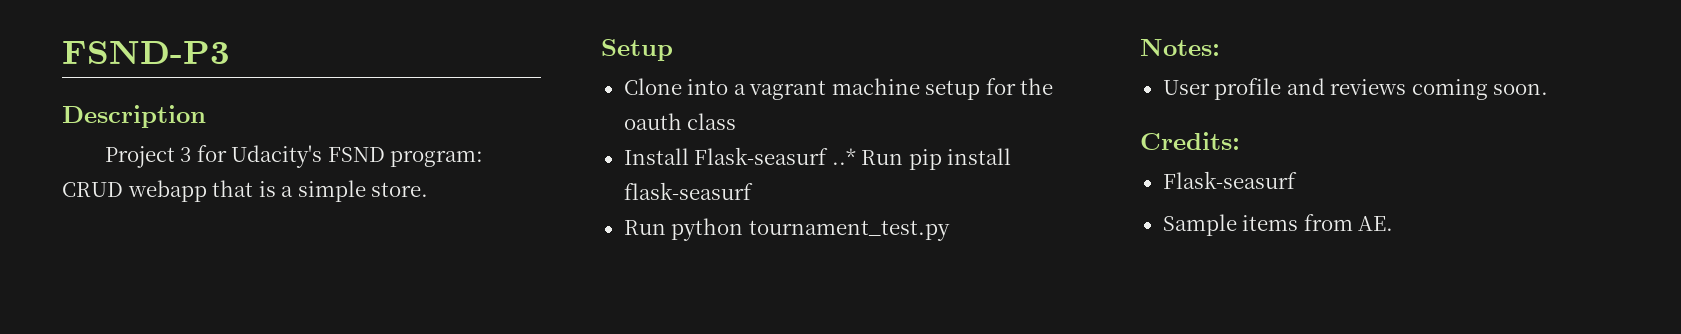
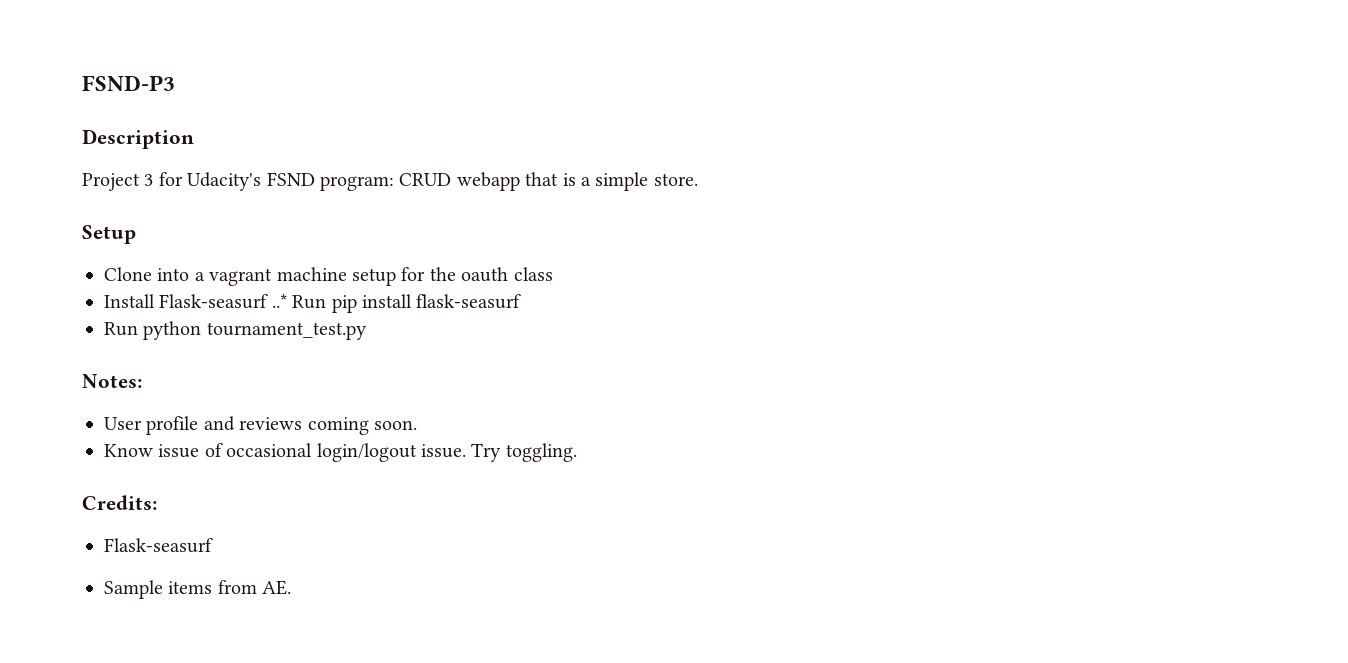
(1549, 89) none -> [104,443,577,462] // Know issue of occasional login/logout issue. Try toggling.

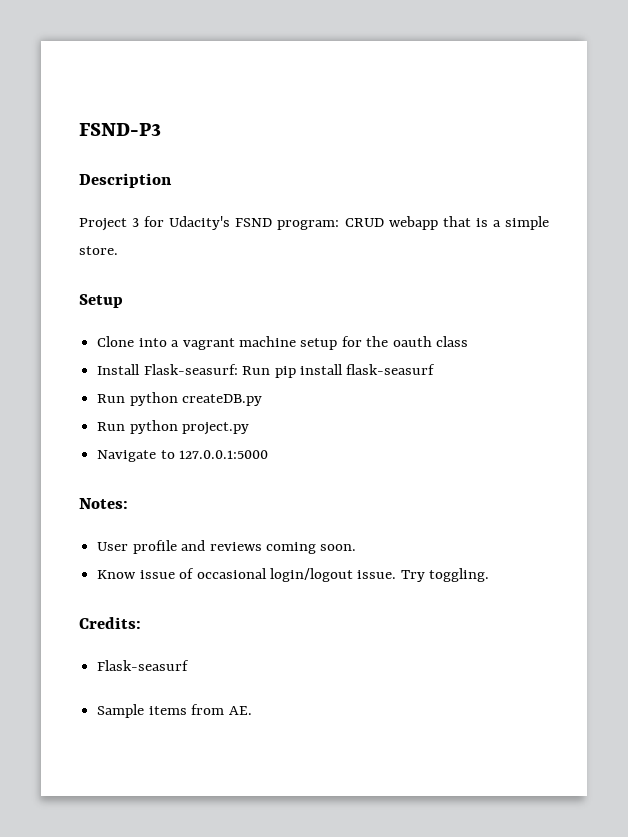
[159,294,287,309] Flask-seasurf ..* -> [143,364,238,375] Flask-seasurf:
[206,322,367,340] tournament_test.py -> [182,394,263,406] [97,420,250,435] [97,450,269,462] createDB.py // Run python project.py // Navigate to 127.0.0.1:5000

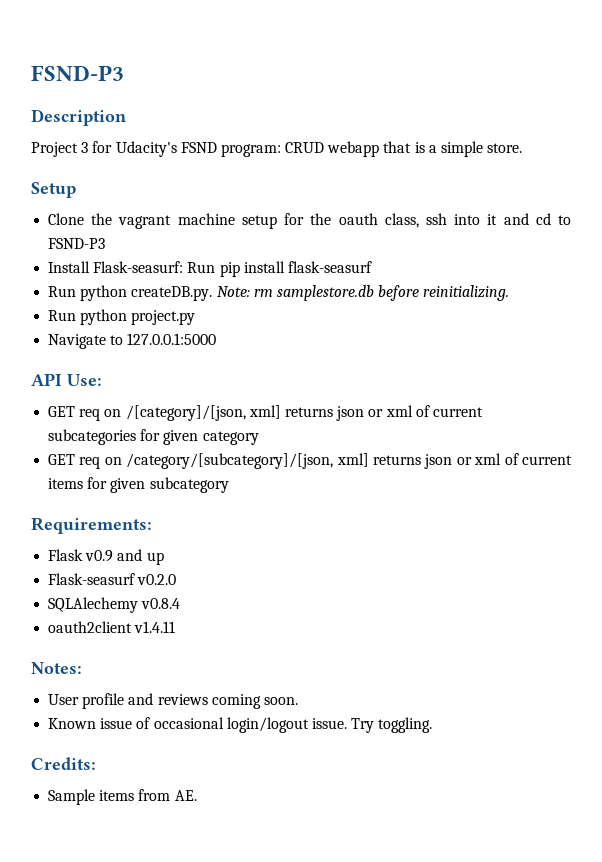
[138,338,180,347] into a -> [91,213,113,225] the
[436,336,469,347] class -> [384,213,572,228] [48,238,106,249] class, ssh into it and cd to FSND-P3
[182,394,263,406] createDB.py -> [131,285,510,301] createDB.py. Note: rm samplestore.db before reinitializing.
(269, 454) none -> [31,373,102,386] [48,405,483,421] [48,429,259,445] [48,453,572,469] [48,477,229,493] [31,517,152,534] [48,549,164,565] [48,573,177,585] [48,597,181,613] [48,621,176,633] // API Use: // GET req on /[category]/[json, xml] returns json or xml of current subcategories for given category // GET req on /category/[subcategory]/[json, xml] returns json or xml of current items for given subcategory // Requirements: // Flask v0.9 and up // Flask-seasurf v0.2.0 // SQLAlechemy v0.8.4 // oauth2client v1.4.11
[97,570,137,579] Know -> [48,718,97,729] Known
[97,660,190,671] // Flask-seasurf -> (96, 763) none

